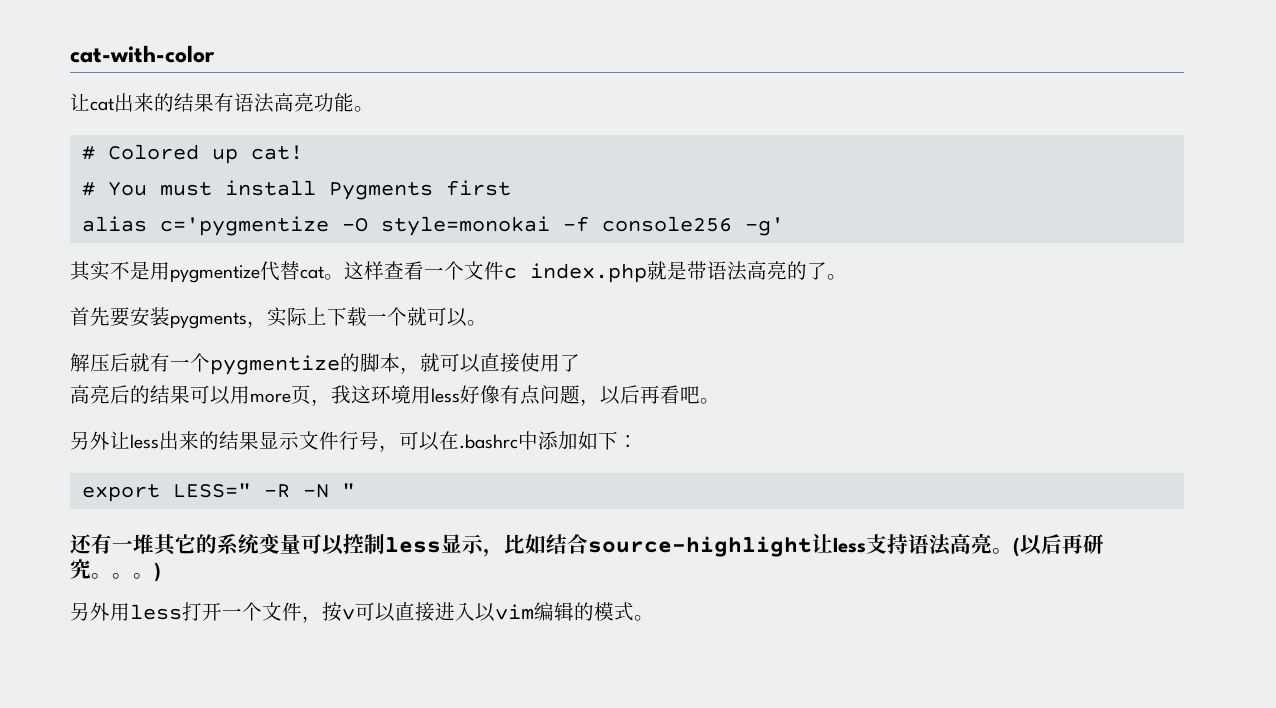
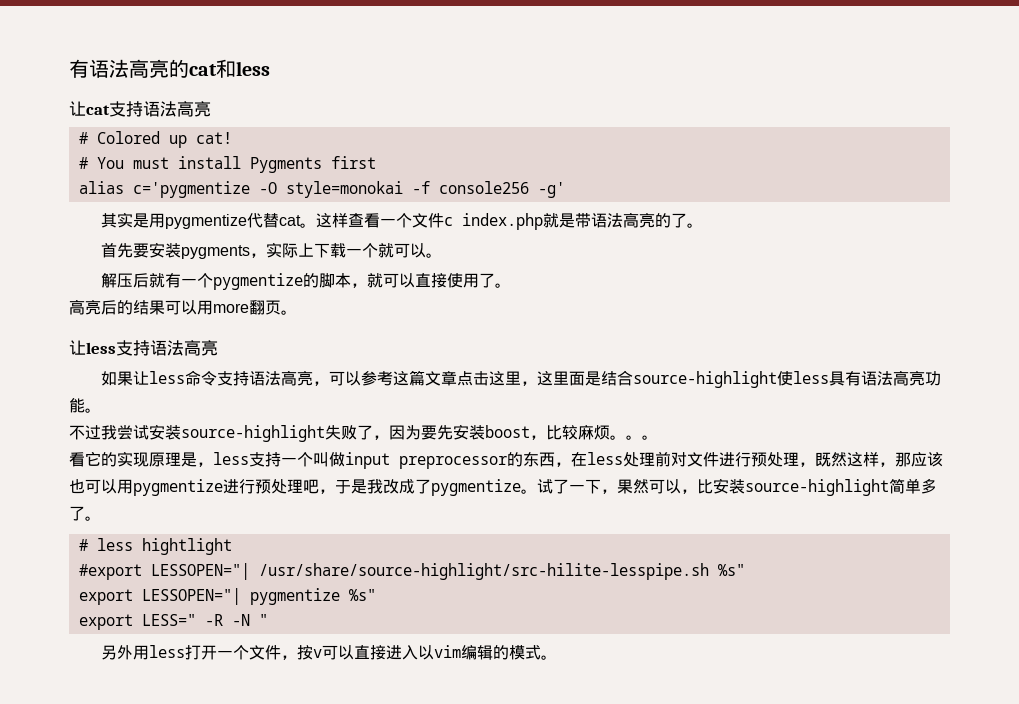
[70,45,215,63] [70,93,374,113] cat-with-color // 让cat出来的结果有语法高亮功能。 -> [69,59,270,78] [69,101,211,117] 有语法高亮的cat和less // 让cat支持语法高亮
[110,261,130,280] 不 -> (133, 220) none
(580, 363) none -> [494,283,511,288] 。
[291,385,720,406] [70,431,638,452] [81,483,355,502] [70,533,812,557] 页，我这环境用less好像有点问题，以后再看吧。 // 另外让less出来的结果显示文件行号，可以在.bashrc中添加如下： // export LESS=" -R -N " // 还有一堆其它的系统变量可以控制less显示，比如结合source-highlight -> [249,300,297,315] 翻页。 //
[992,534,1104,557] [70,559,161,582] 。(以后再研究。。。) -> [100,370,941,388] [69,398,101,413] [69,424,658,442] [69,451,943,469] [69,478,937,496] [69,506,101,521] [78,538,232,555] [78,563,745,580] [78,588,376,605] [78,614,268,630] // 如果让less命令支持语法高亮，可以参考这篇文章点击这里，这里面是结合source-highlight使less具有语法高亮功能。 // 不过我尝试安装source-highlight失败了，因为要先安装boost，比较麻烦。。。 // 看它的实现原理是，less支持一个叫做input preprocessor的东西，在less处理前对文件进行预处理，既然这样，那应该也可以用pygmentize进行预处理吧，于是我改成了pygmentize。试了一下，果然可以，比安装source-highlight简单多了。 // # less hightlight // #export LESSOPEN="| /usr/share/source-highlight/src-hilite-lesspipe.sh %s" // export LESSOPEN="| pygmentize %s" // export LESS=" -R -N "

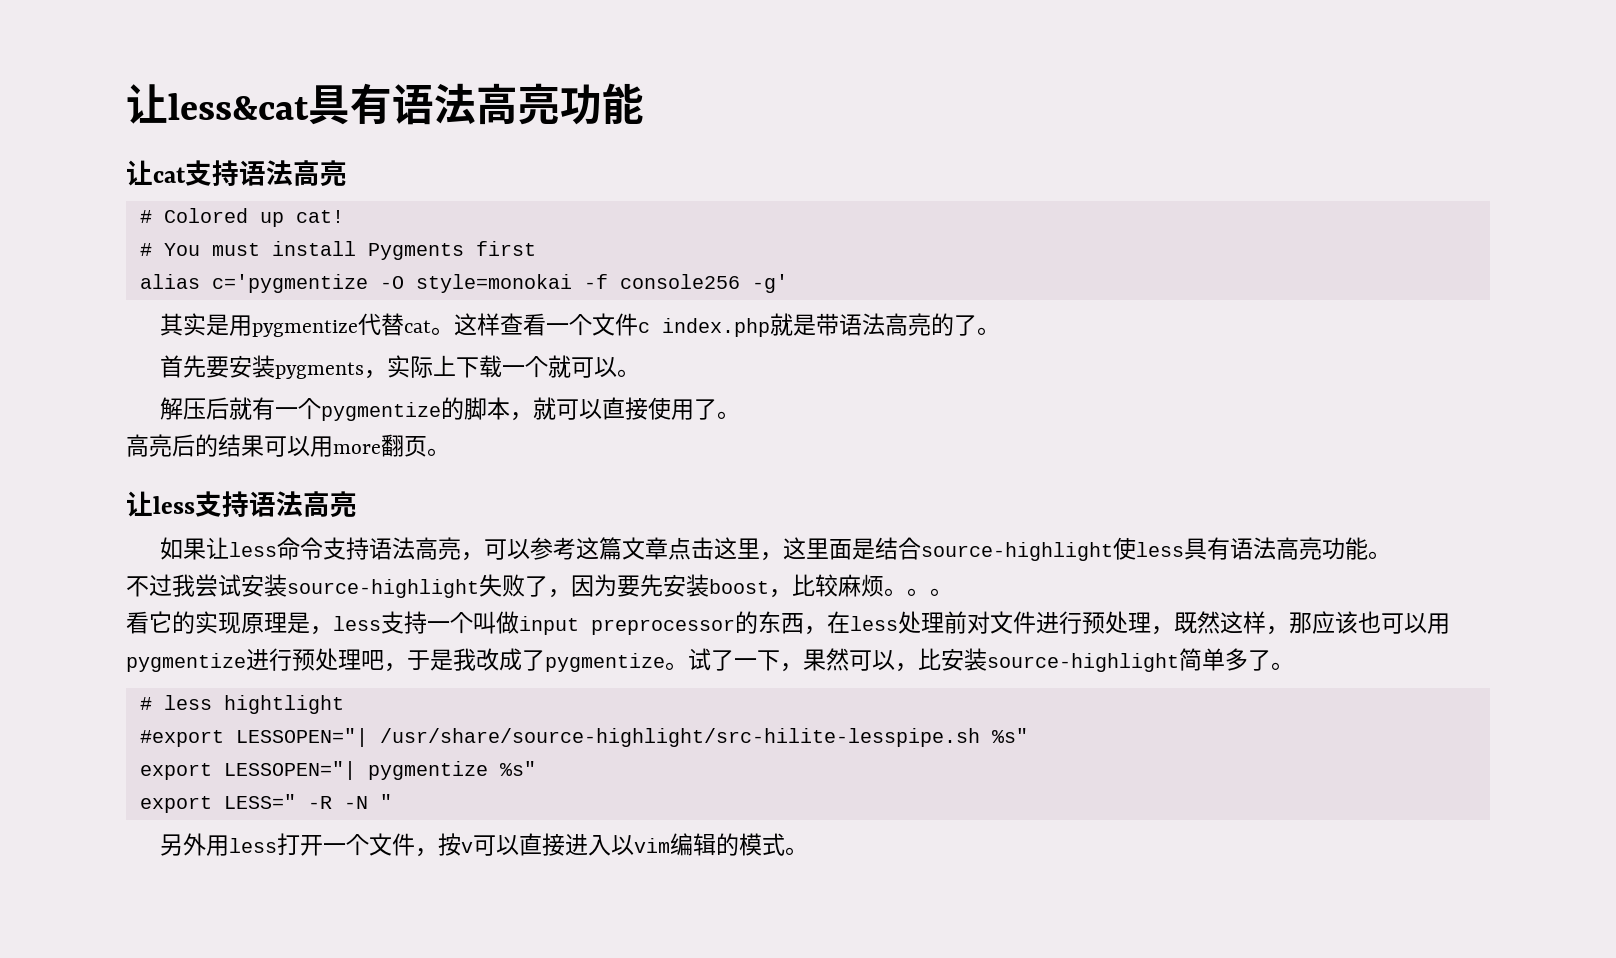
[69,59,270,78] 有语法高亮的cat和less -> [126,83,644,125] 让less&cat具有语法高亮功能

